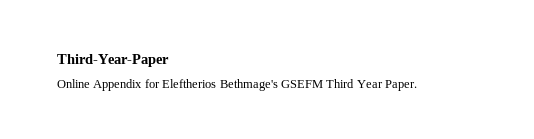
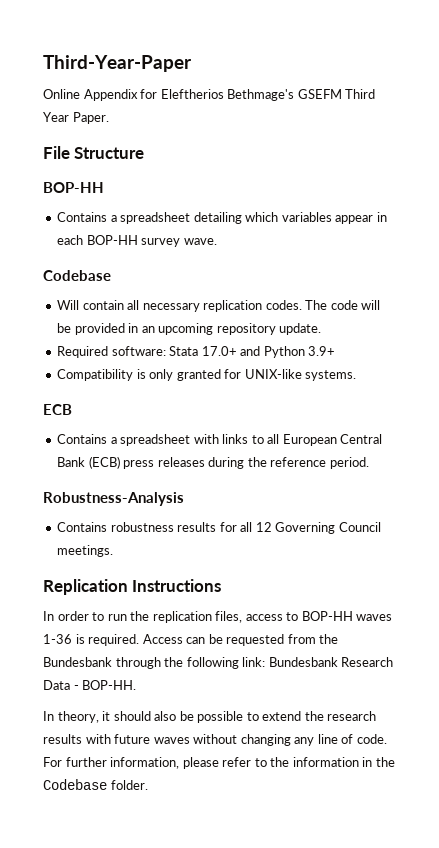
(417, 85) none -> [43,146,145,159] [43,182,104,193] [57,212,387,224] [57,235,217,247] [43,270,111,281] [57,300,381,312] [57,323,322,335] [57,346,336,358] [57,369,357,381] [43,404,72,415] [57,434,383,446] [57,456,369,469] [43,492,184,506] [57,522,381,534] [57,545,114,557] [43,579,222,595] [43,611,393,623] [43,634,339,646] [43,657,394,669] [43,680,137,690] [43,711,377,723] [43,734,387,746] [43,757,395,769] [43,779,148,790] // File Structure // BOP-HH // Contains a spreadsheet detailing which variables appear in each BOP-HH survey wave. // Codebase // Will contain all necessary replication codes. The code will be provided in an upcoming repository update. // Required software: Stata 17.0+ and Python 3.9+ // Compatibility is only granted for UNIX-like systems. // ECB // Contains a spreadsheet with links to all European Central Bank (ECB) press releases during the reference period. // Robustness-Analysis // Contains robustness results for all 12 Governing Council meetings. // Replication Instructions // In order to run the replication files, access to BOP-HH waves 1-36 is required. Access can be requested from the Bundesbank through the following link: Bundesbank Research Data - BOP-HH. // In theory, it should also be possible to extend the research results with future waves without changing any line of code. For further information, please refer to the information in the Codebase folder.

